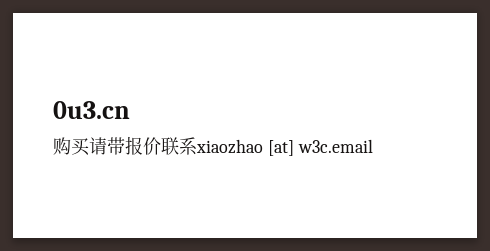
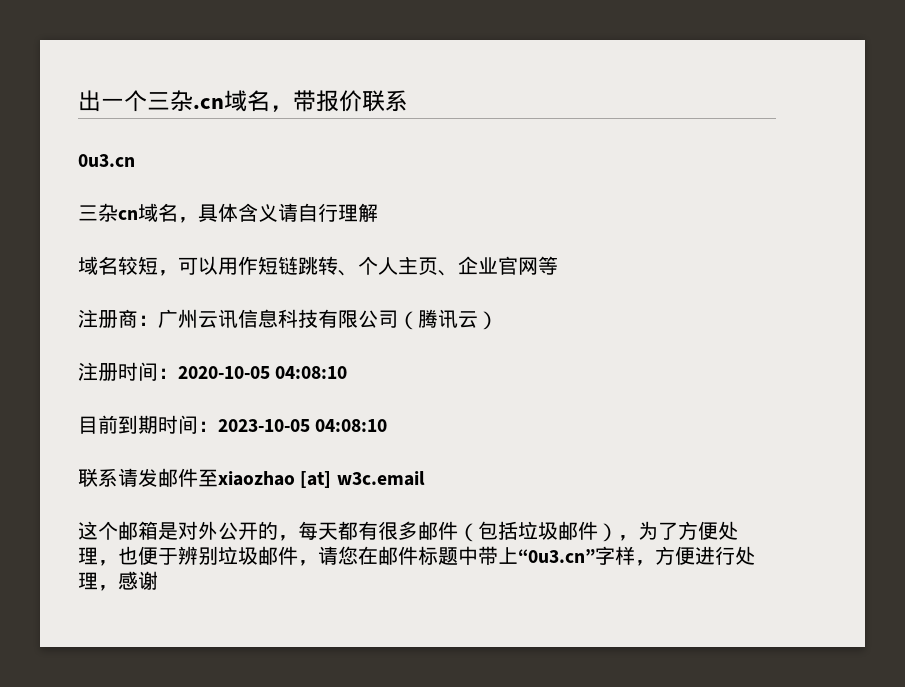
[53,101,130,119] [53,136,373,156] 0u3.cn // 购买请带报价联系xiaozhao [at] w3c.email -> [78,90,408,112] [78,154,135,167] [78,203,378,223] [78,256,558,276] [78,309,498,330] [78,362,348,381] [78,415,388,434] [78,468,425,488] [78,521,738,542] [78,546,755,566] [78,571,158,591] 出一个三杂.cn域名，带报价联系 // 0u3.cn // 三杂cn域名，具体含义请自行理解 // 域名较短，可以用作短链跳转、个人主页、企业官网等 // 注册商：广州云讯信息科技有限公司（腾讯云） // 注册时间：2020-10-05 04:08:10 // 目前到期时间：2023-10-05 04:08:10 // 联系请发邮件至xiaozhao [at] w3c.email // 这个邮箱是对外公开的，每天都有很多邮件（包括垃圾邮件），为了方便处理，也便于辨别垃圾邮件，请您在邮件标题中带上“0u3.cn”字样，方便进行处理，感谢

